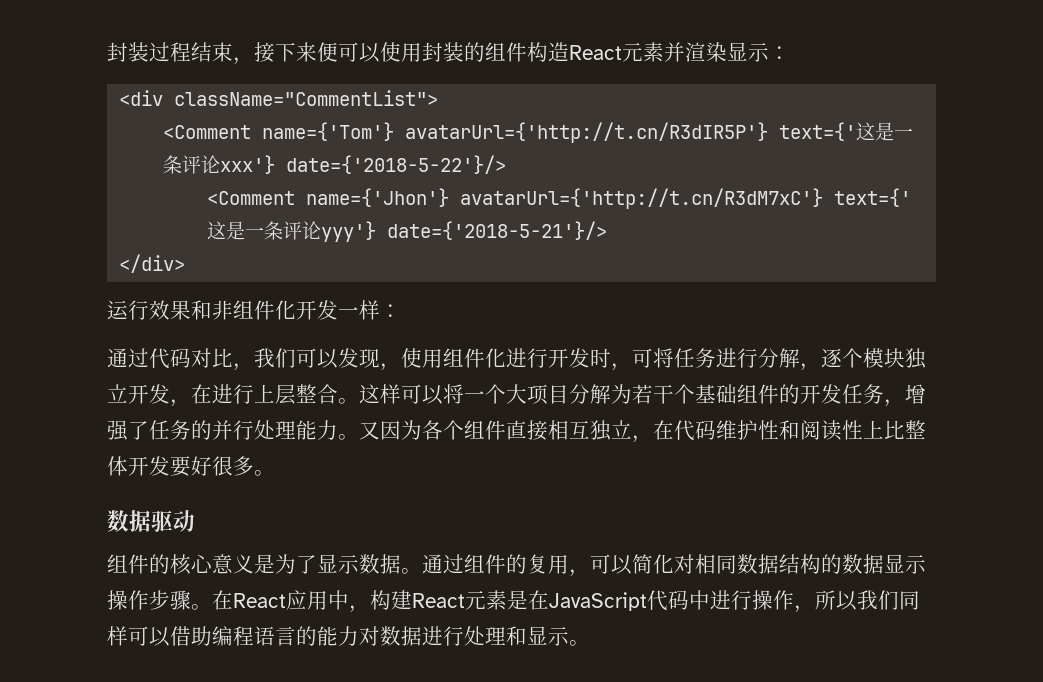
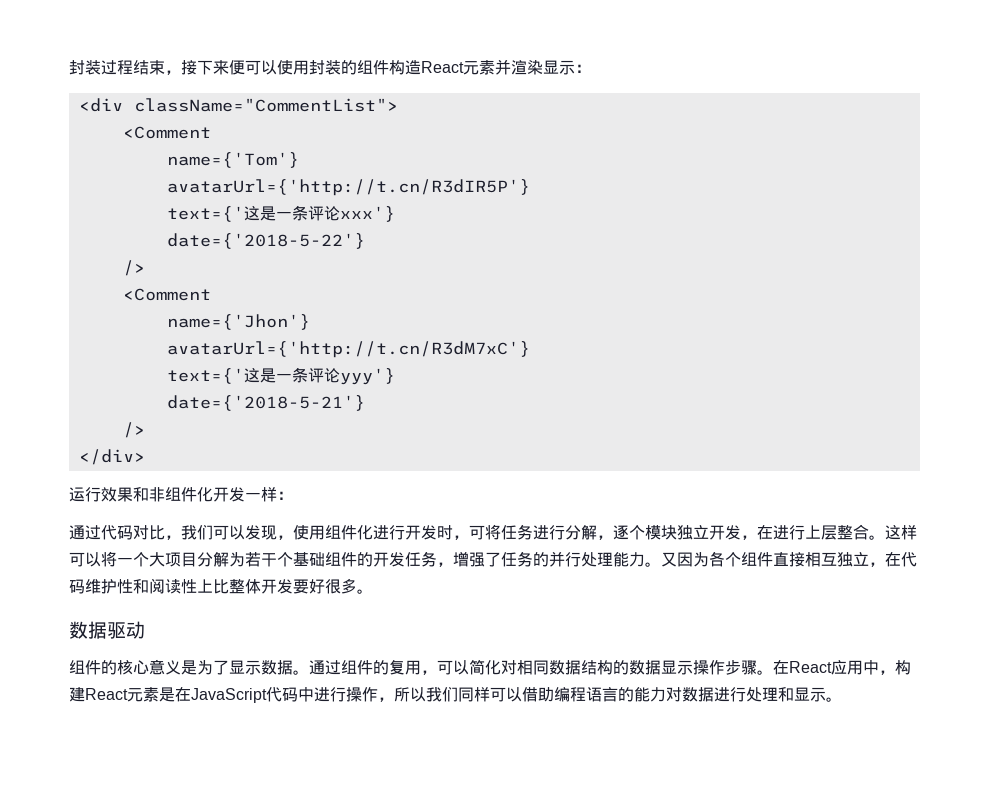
(252, 132) none -> (211, 132) //
(395, 131) none -> (299, 160) //
(769, 132) none -> (530, 187) //
[286,155,507,174] [207,191,296,205] date={'2018-5-22'}/> // <Comment -> [166,233,365,249] [122,260,145,276] [122,288,211,301] // date={'2018-5-22'} // /> // <Comment //
(450, 197) none -> (310, 322) //
(824, 198) none -> (530, 349) //
[387,221,608,240] date={'2018-5-21'}/> -> [166,395,365,411] [122,422,145,438] // date={'2018-5-21'} // />

